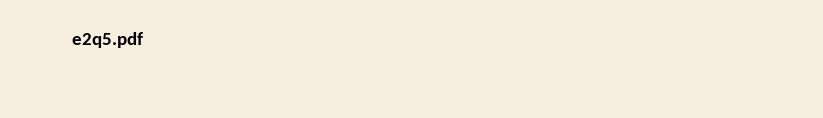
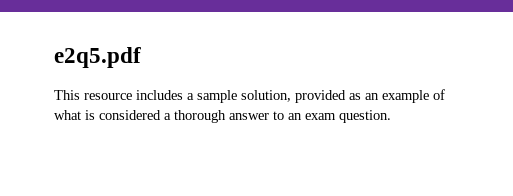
(143, 40) none -> [54,89,445,103] [54,110,391,123] // This resource includes a sample solution, provided as an example of what is considered a thorough answer to an exam question.

